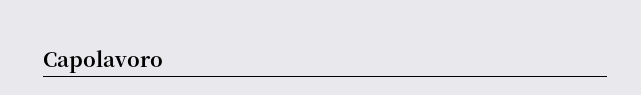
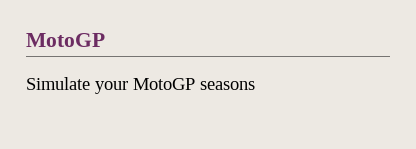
[43,50,163,73] Capolavoro -> [26,33,105,47] [26,77,255,94] MotoGP // Simulate your MotoGP seasons

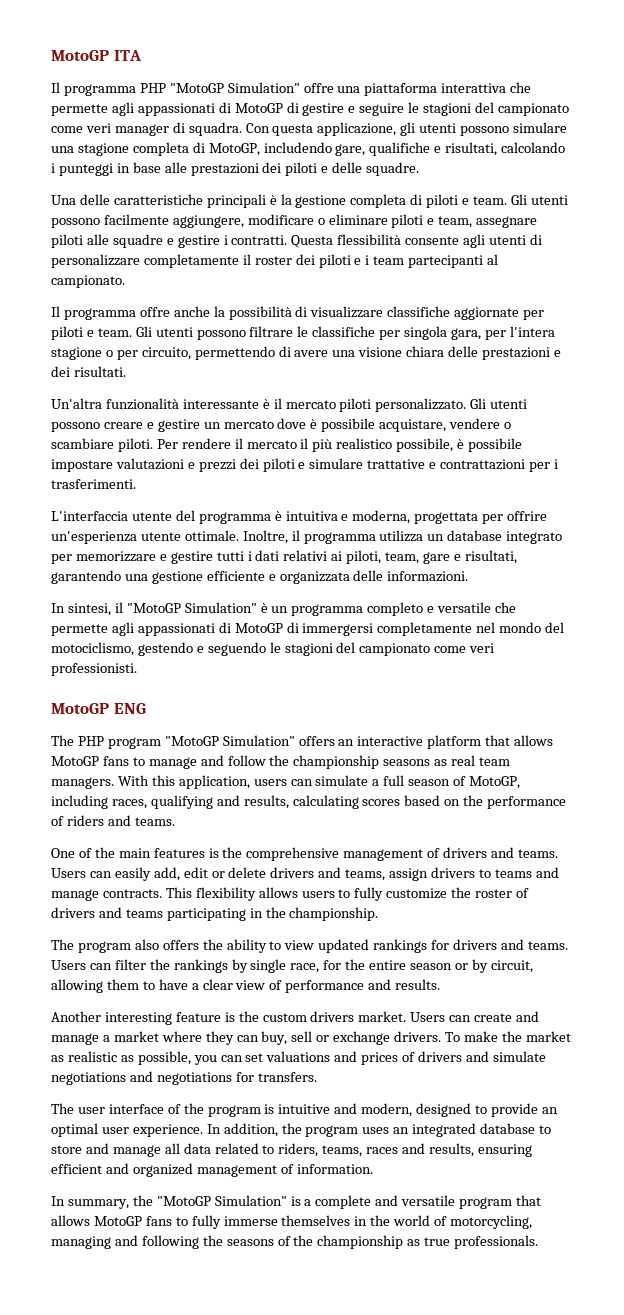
[26,33,105,47] [26,77,255,94] MotoGP // Simulate your MotoGP seasons -> [51,50,142,61] [51,82,532,96] [51,102,569,116] [51,122,568,136] [51,142,566,156] [51,162,420,176] [51,194,568,208] [51,214,538,228] [51,234,542,248] [51,254,499,268] [51,275,125,288] [51,306,545,320] [51,326,555,340] [51,346,561,360] [51,366,126,377] [51,398,528,412] [51,418,512,432] [51,438,523,452] [51,458,558,472] [51,479,136,489] [51,510,548,524] [51,530,563,544] [51,550,517,564] [51,570,469,584] [51,602,517,616] [51,622,565,636] [51,642,495,656] [51,663,137,676] [51,703,146,714] [51,735,554,749] [51,755,511,769] [51,775,521,789] [51,795,567,809] [51,815,175,826] [51,847,558,861] [51,867,559,881] [51,887,530,901] [51,907,379,921] [51,939,568,953] [51,959,533,973] [51,979,441,993] [51,1011,540,1025] [51,1031,571,1045] [51,1051,546,1065] [51,1071,317,1085] [51,1103,558,1117] [51,1123,552,1137] [51,1143,532,1157] [51,1163,373,1177] [51,1195,542,1209] [51,1215,533,1229] [51,1235,539,1249] MotoGP ITA // Il programma PHP "MotoGP Simulation" offre una piattaforma interattiva che permette agli appassionati di MotoGP di gestire e seguire le stagioni del campionato come veri manager di squadra. Con questa applicazione, gli utenti possono simulare una stagione completa di MotoGP, includendo gare, qualifiche e risultati, calcolando i punteggi in base alle prestazioni dei piloti e delle squadre. // Una delle caratteristiche principali è la gestione completa di piloti e team. Gli utenti possono facilmente aggiungere, modificare o eliminare piloti e team, assegnare piloti alle squadre e gestire i contratti. Questa flessibilità consente agli utenti di personalizzare completamente il roster dei piloti e i team partecipanti al campionato. // Il programma offre anche la possibilità di visualizzare classifiche aggiornate per piloti e team. Gli utenti possono filtrare le classifiche per singola gara, per l'intera stagione o per circuito, permettendo di avere una visione chiara delle prestazioni e dei risultati. // Un'altra funzionalità interessante è il mercato piloti personalizzato. Gli utenti possono creare e gestire un mercato dove è possibile acquistare, vendere o scambiare piloti. Per rendere il mercato il più realistico possibile, è possibile impostare valutazioni e prezzi dei piloti e simulare trattative e contrattazioni per i trasferimenti. // L'interfaccia utente del programma è intuitiva e moderna, progettata per offrire un'esperienza utente ottimale. Inoltre, il programma utilizza un database integrato per memorizzare e gestire tutti i dati relativi ai piloti, team, gare e risultati, garantendo una gestione efficiente e organizzata delle informazioni. // In sintesi, il "MotoGP Simulation" è un programma completo e versatile che permette agli appassionati di MotoGP di immergersi completamente nel mondo del motociclismo, gestendo e seguendo le stagioni del campionato come veri professionisti. // MotoGP ENG // The PHP program "MotoGP Simulation" offers an interactive platform that allows MotoGP fans to manage and follow the championship seasons as real team managers. With this application, users can simulate a full season of MotoGP, including races, qualifying and results, calculating scores based on the performance of riders and teams. // One of the main features is the comprehensive management of drivers and teams. Users can easily add, edit or delete drivers and teams, assign drivers to teams and manage contracts. This flexibility allows users to fully customize the roster of drivers and teams participating in the championship. // The program also offers the ability to view updated rankings for drivers and teams. Users can filter the rankings by single race, for the entire season or by circuit, allowing them to have a clear view of performance and results. // Another interesting feature is the custom drivers market. Users can create and manage a market where they can buy, sell or exchange drivers. To make the market as realistic as possible, you can set valuations and prices of drivers and simulate negotiations and negotiations for transfers. // The user interface of the program is intuitive and modern, designed to provide an optimal user experience. In addition, the program uses an integrated database to store and manage all data related to riders, teams, races and results, ensuring efficient and organized management of information. // In summary, the "MotoGP Simulation" is a complete and versatile program that allows MotoGP fans to fully immerse themselves in the world of motorcycling, managing and following the seasons of the championship as true professionals.

